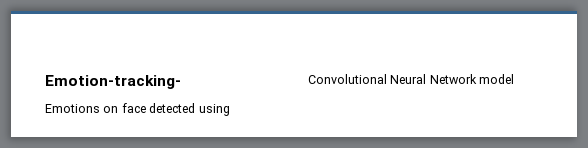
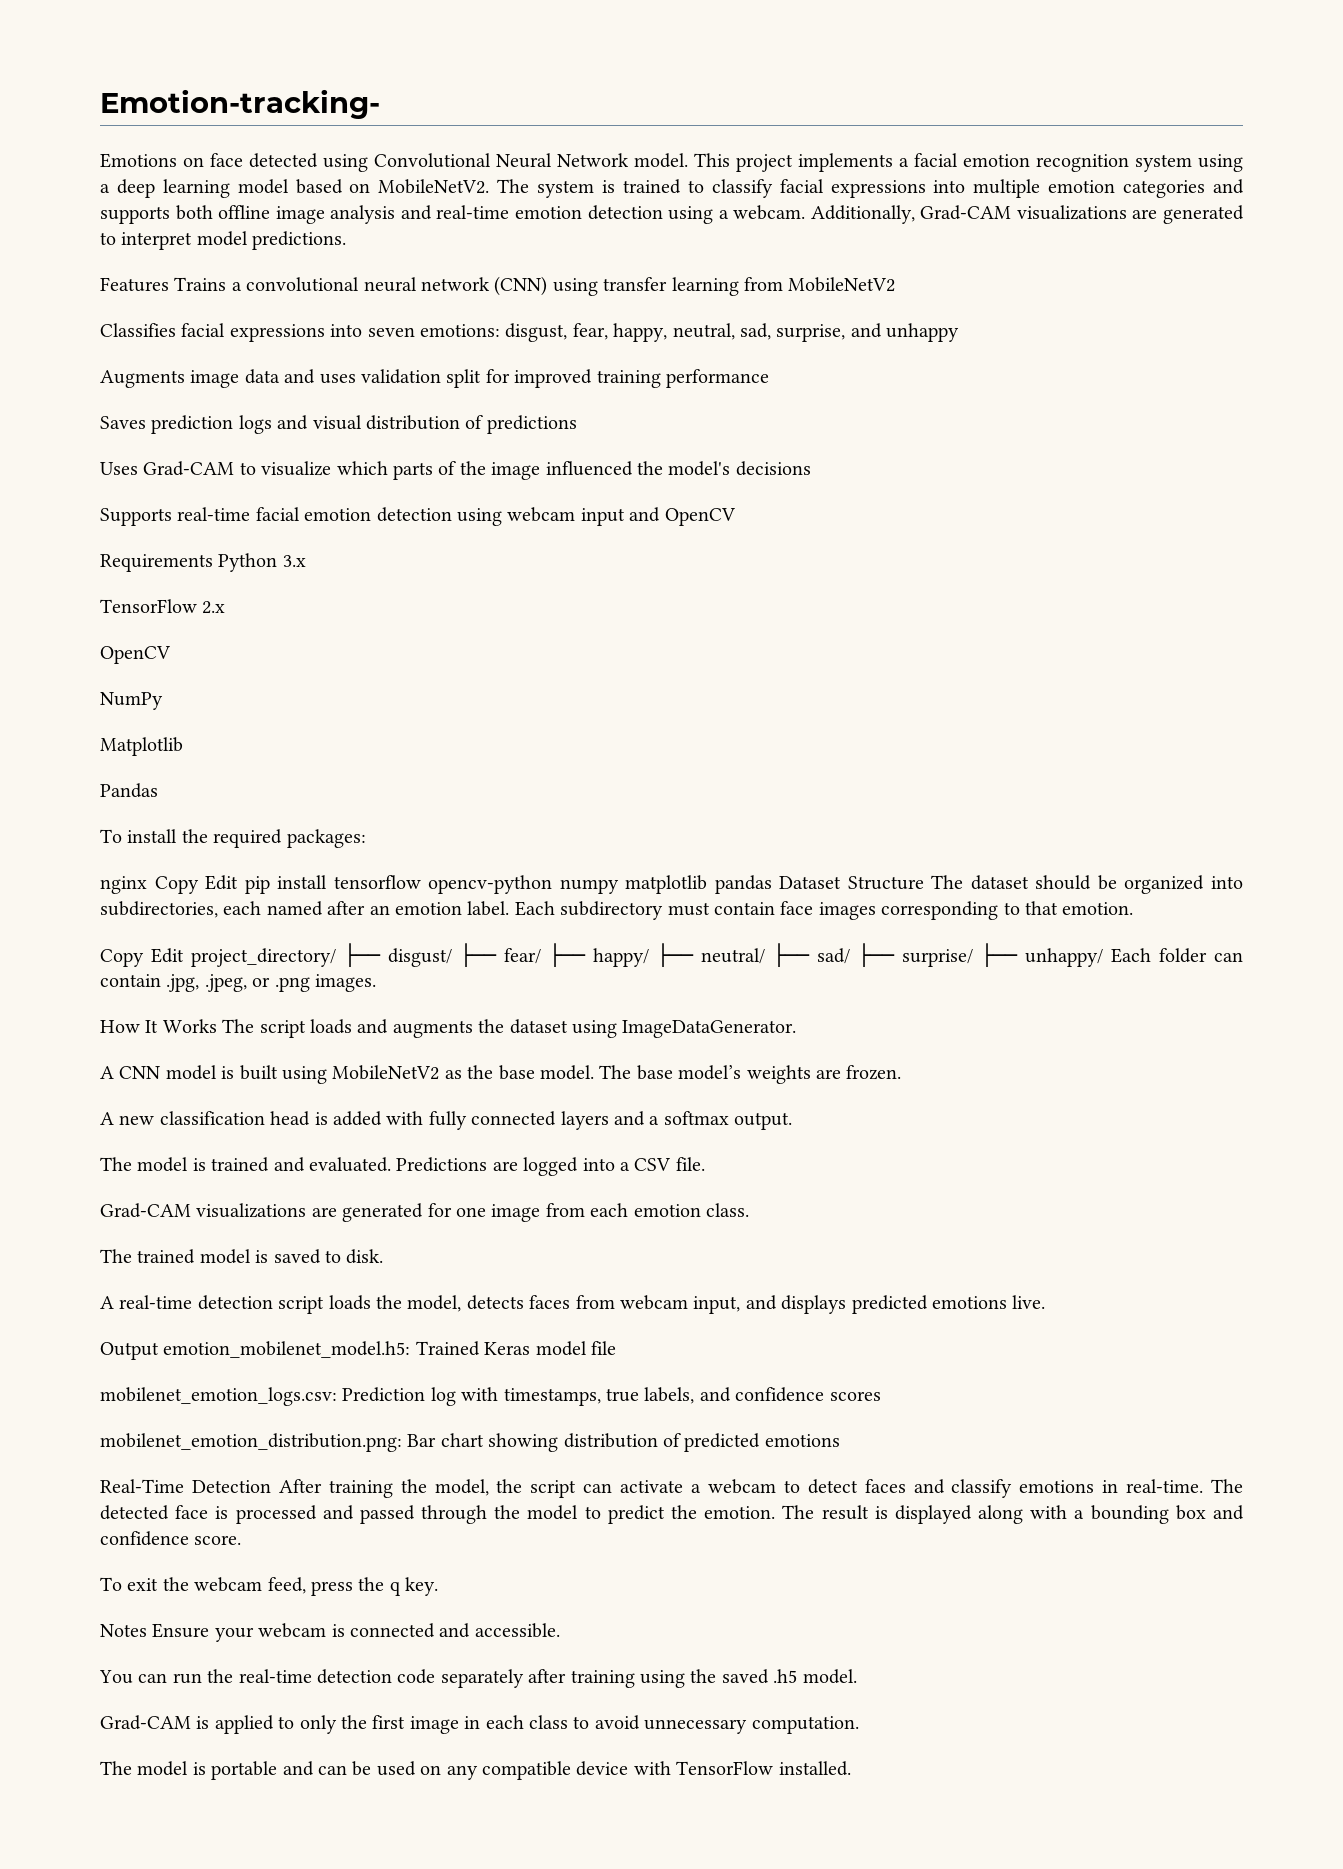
[479,74,515,84] model -> [634,153,1243,172] [100,179,1245,198] [100,205,1244,224] [100,231,347,250] [100,276,896,296] [100,323,960,342] [100,369,769,388] [100,415,577,434] [100,461,811,480] [100,507,736,526] [100,553,306,572] [100,599,226,614] [100,646,171,664] [100,692,163,710] [100,737,183,756] [100,783,158,798] [100,829,366,848] [100,875,1243,894] [100,901,1134,920] [100,943,1243,967] [100,974,376,992] [100,1019,797,1038] [100,1065,902,1084] [100,1111,793,1130] [100,1157,705,1176] [100,1203,749,1222] [100,1249,384,1264] [100,1295,1046,1314] [100,1341,616,1360] [100,1387,881,1406] [100,1433,840,1452] [100,1479,1243,1498] [100,1505,1244,1524] [100,1531,242,1546] [100,1577,439,1596] [100,1623,560,1642] [99,1669,857,1688] [100,1715,859,1734] [100,1761,851,1780] model. This project implements a facial emotion recognition system using a deep learning model based on MobileNetV2. The system is trained to classify facial expressions into multiple emotion categories and supports both offline image analysis and real-time emotion detection using a webcam. Additionally, Grad-CAM visualizations are generated to interpret model predictions. // Features Trains a convolutional neural network (CNN) using transfer learning from MobileNetV2 // Classifies facial expressions into seven emotions: disgust, fear, happy, neutral, sad, surprise, and unhappy // Augments image data and uses validation split for improved training performance // Saves prediction logs and visual distribution of predictions // Uses Grad-CAM to visualize which parts of the image influenced the model's decisions // Supports real-time facial emotion detection using webcam input and OpenCV // Requirements Python 3.x // TensorFlow 2.x // OpenCV // NumPy // Matplotlib // Pandas // To install the required packages: // nginx Copy Edit pip install tensorflow opencv-python numpy matplotlib pandas Dataset Structure The dataset should be organized into subdirectories, each named after an emotion label. Each subdirectory must contain face images corresponding to that emotion. // Copy Edit project_directory/ ├── disgust/ ├── fear/ ├── happy/ ├── neutral/ ├── sad/ ├── surprise/ ├── unhappy/ Each folder can contain .jpg, .jpeg, or .png images. // How It Works The script loads and augments the dataset using ImageDataGenerator. // A CNN model is built using MobileNetV2 as the base model. The base model’s weights are frozen. // A new classification head is added with fully connected layers and a softmax output. // The model is trained and evaluated. Predictions are logged into a CSV file. // Grad-CAM visualizations are generated for one image from each emotion class. // The trained model is saved to disk. // A real-time detection script loads the model, detects faces from webcam input, and displays predicted emotions live. // Output emotion_mobilenet_model.h5: Trained Keras model file // mobilenet_emotion_logs.csv: Prediction log with timestamps, true labels, and confidence scores // mobilenet_emotion_distribution.png: Bar chart showing distribution of predicted emotions // Real-Time Detection After training the model, the script can activate a webcam to detect faces and classify emotions in real-time. The detected face is processed and passed through the model to predict the emotion. The result is displayed along with a bounding box and confidence score. // To exit the webcam feed, press the q key. // Notes Ensure your webcam is connected and accessible. // You can run the real-time detection code separately after training using the saved .h5 model. // Grad-CAM is applied to only the first image in each class to avoid unnecessary computation. // The model is portable and can be used on any compatible device with TensorFlow installed.

